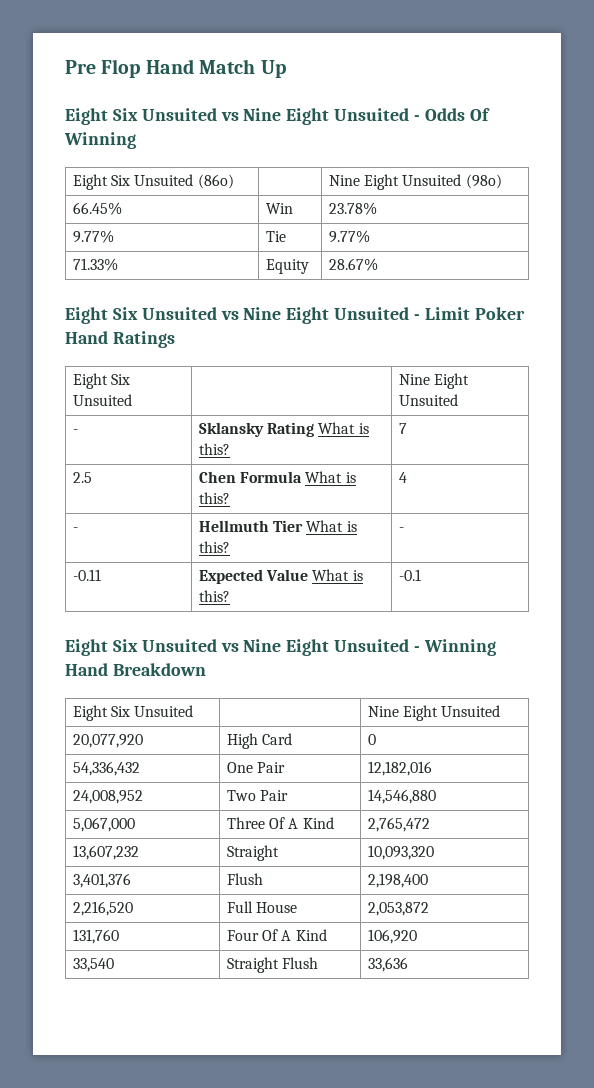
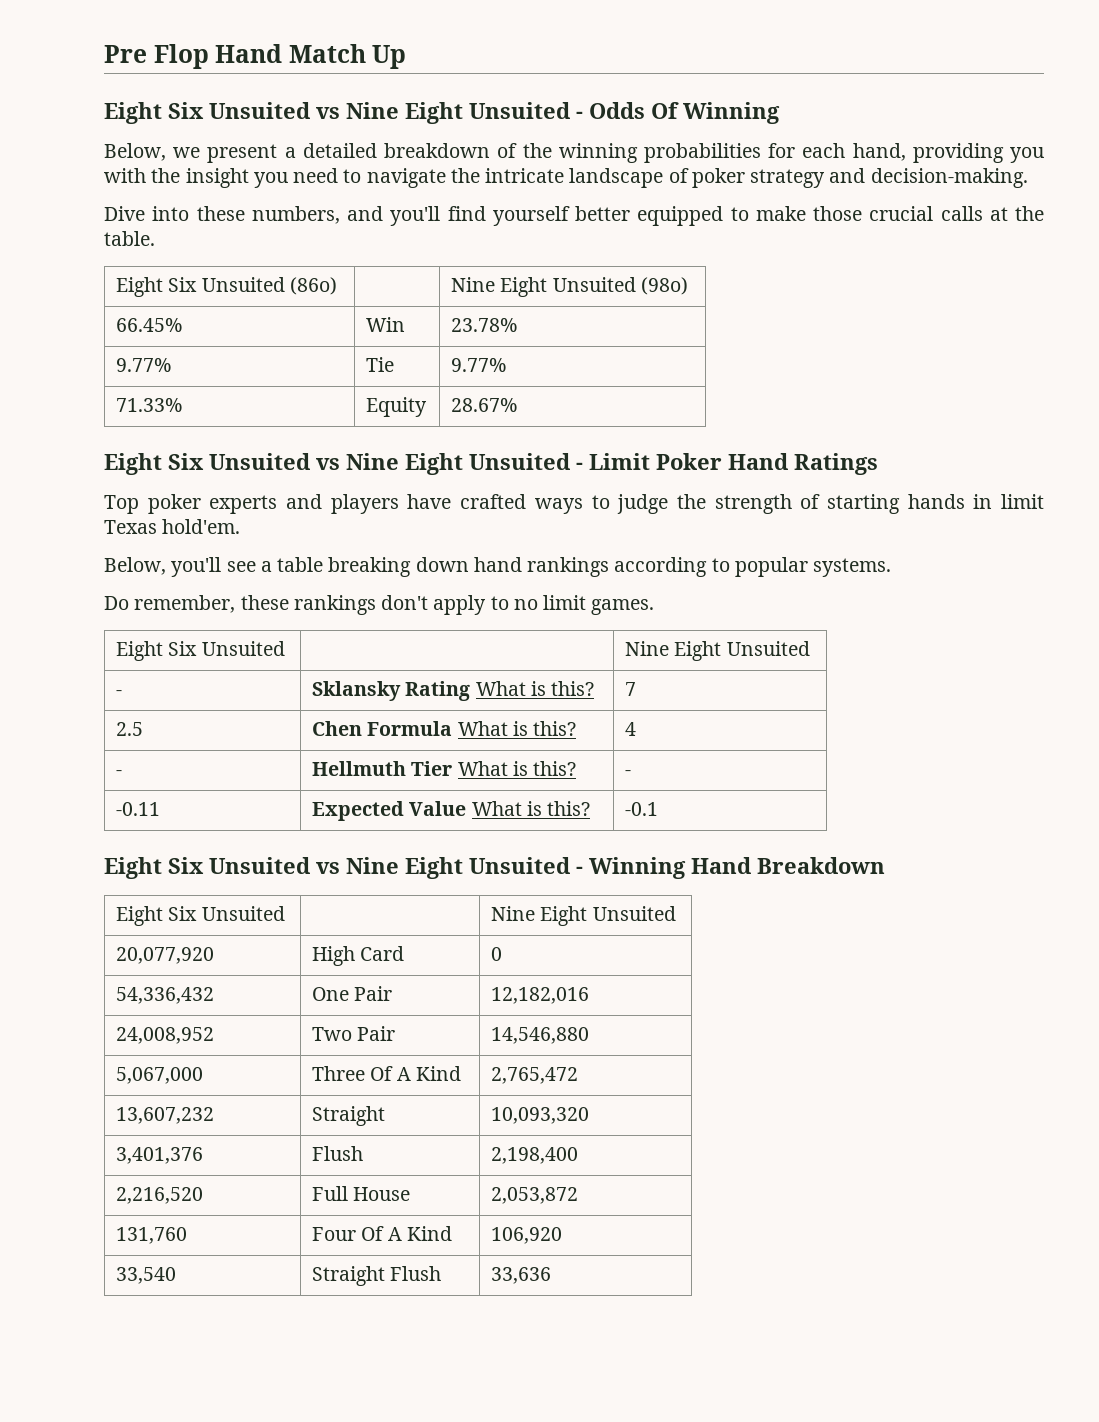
(136, 140) none -> [104,143,1044,163] [104,168,1028,188] [104,206,1044,226] [104,231,155,246] // Below, we present a detailed breakdown of the winning probabilities for each hand, providing you with the insight you need to navigate the intricate landscape of poker strategy and decision-making. // Dive into these numbers, and you'll find yourself better equipped to make those crucial calls at the table.
(175, 339) none -> [104,494,1044,514] [104,519,241,534] [104,557,892,577] [104,595,655,615] // Top poker experts and players have crafted ways to judge the strength of starting hands in limit Texas hold'em. // Below, you'll see a table breaking down hand rankings according to popular systems. // Do remember, these rankings don't apply to no limit games.

